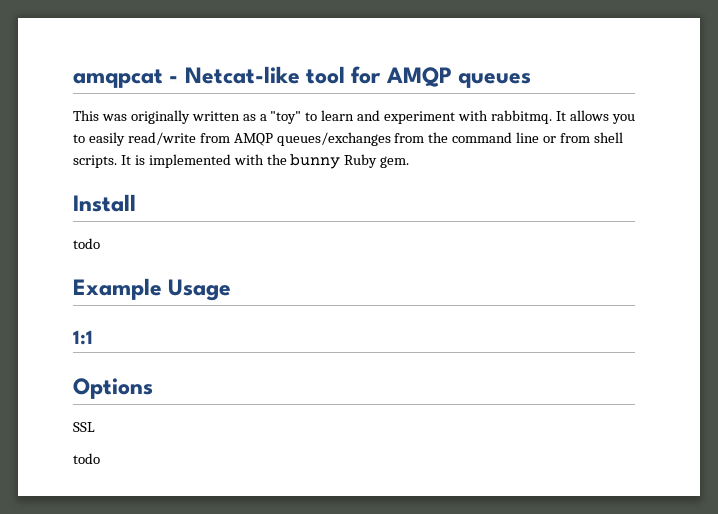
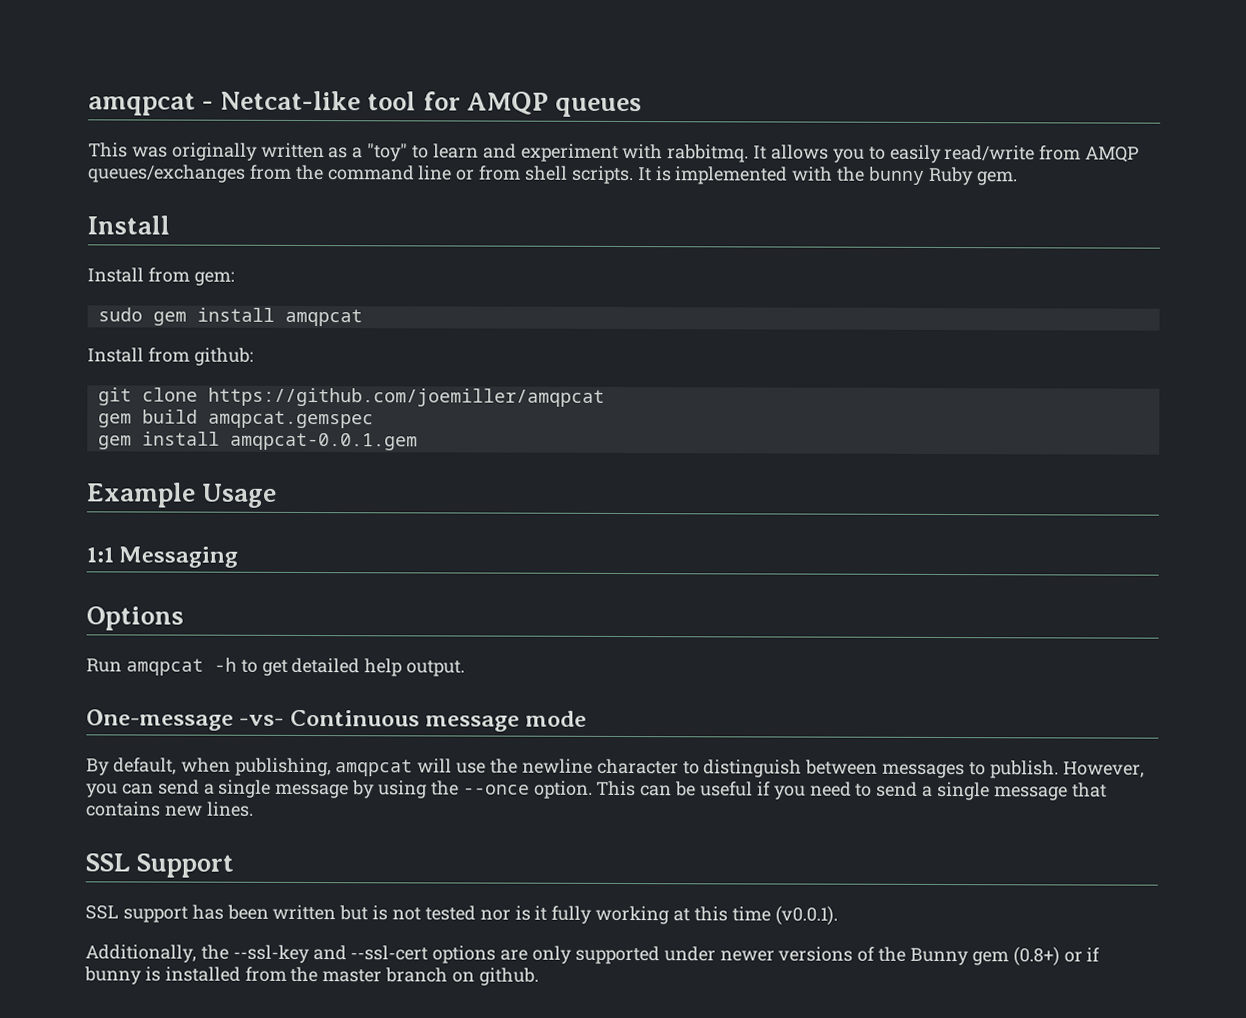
[73,238,100,249] todo -> [87,267,235,286] [97,307,363,327] [87,347,254,366] [97,387,605,407] [97,409,374,429] [97,431,418,451] Install from gem: // sudo gem install amqpcat // Install from github: // git clone https://github.com/joemiller/amqpcat // gem build amqpcat.gemspec // gem install amqpcat-0.0.1.gem
(93, 337) none -> [119,546,239,568] Messaging
[73,422,95,432] [73,453,100,464] SSL // todo -> [86,657,466,677] [86,709,588,732] [86,757,1145,779] [86,779,1107,801] [86,801,254,817] [85,853,235,878] [85,904,838,926] [85,944,1101,967] [84,966,539,986] Run amqpcat -h to get detailed help output. // One-message -vs- Continuous message mode // By default, when publishing, amqpcat will use the newline character to distinguish between messages to publish. However, you can send a single message by using the --once option. This can be useful if you need to send a single message that contains new lines. // SSL Support // SSL support has been written but is not tested nor is it fully working at this time (v0.0.1). // Additionally, the --ssl-key and --ssl-cert options are only supported under newer versions of the Bunny gem (0.8+) or if bunny is installed from the master branch on github.

